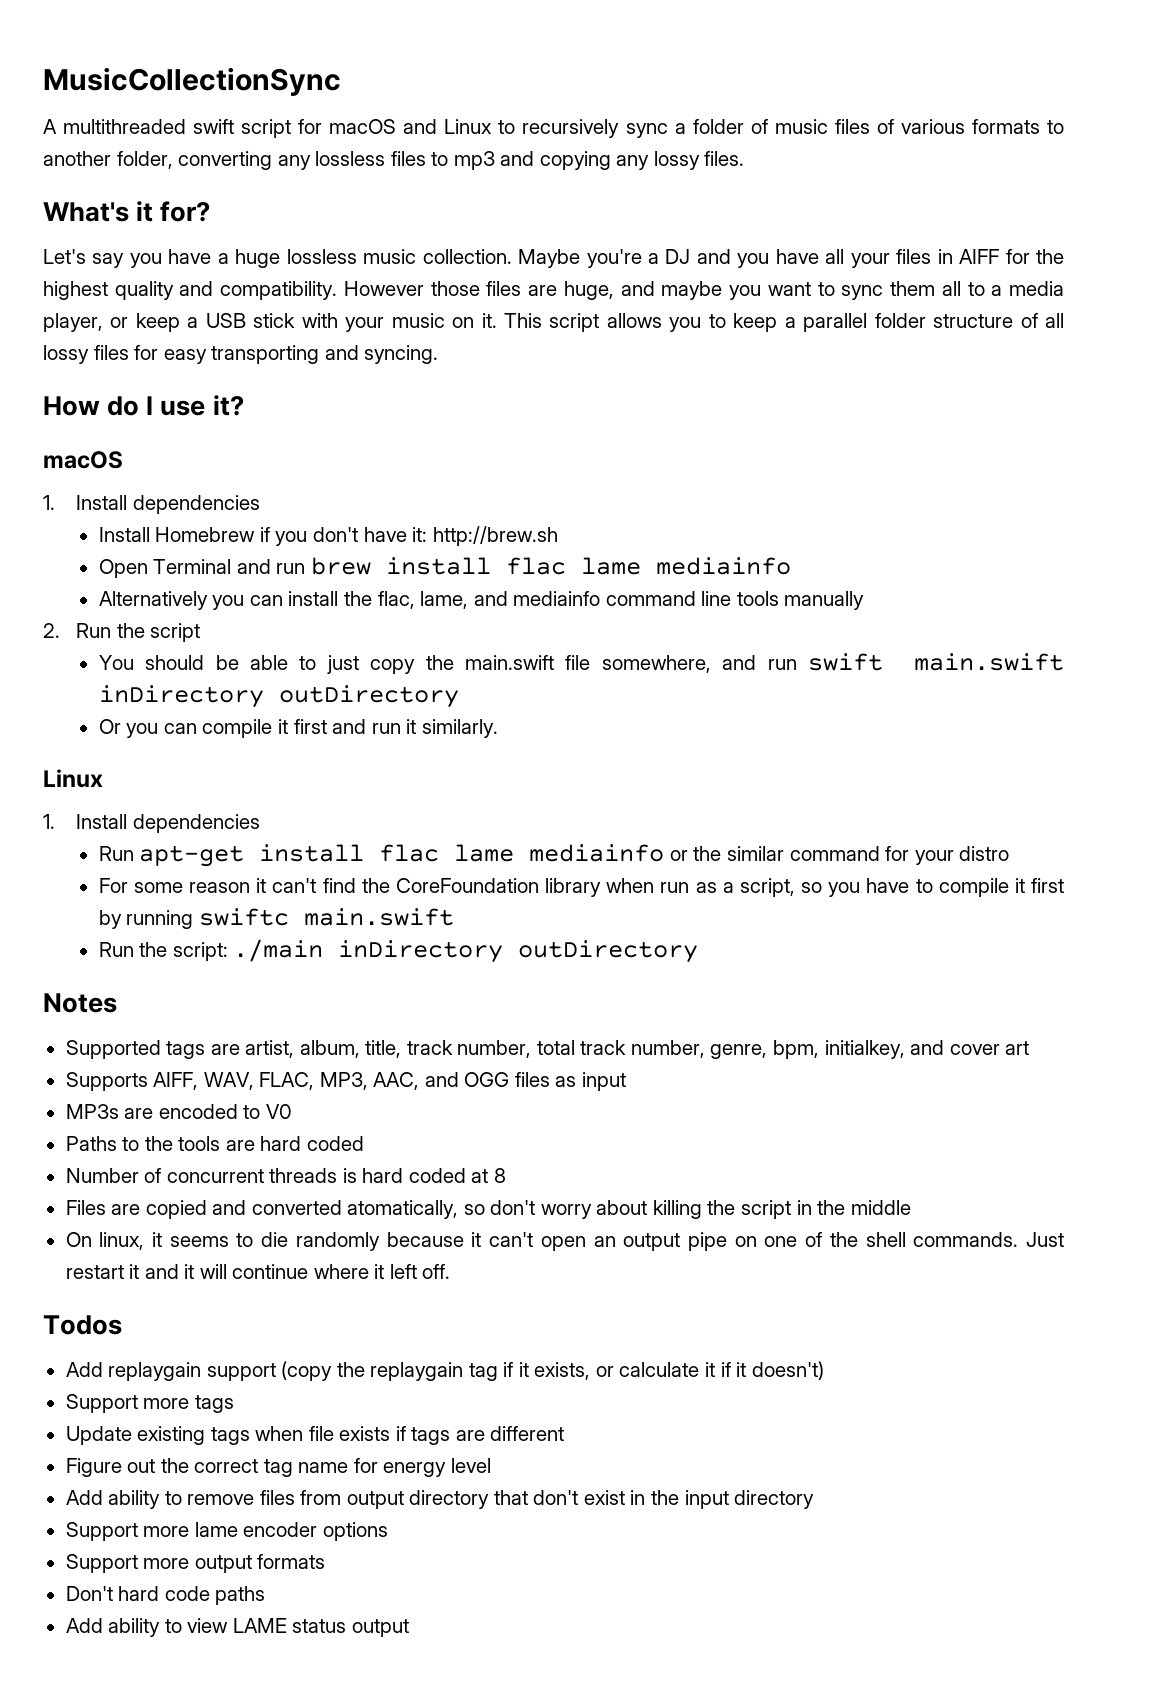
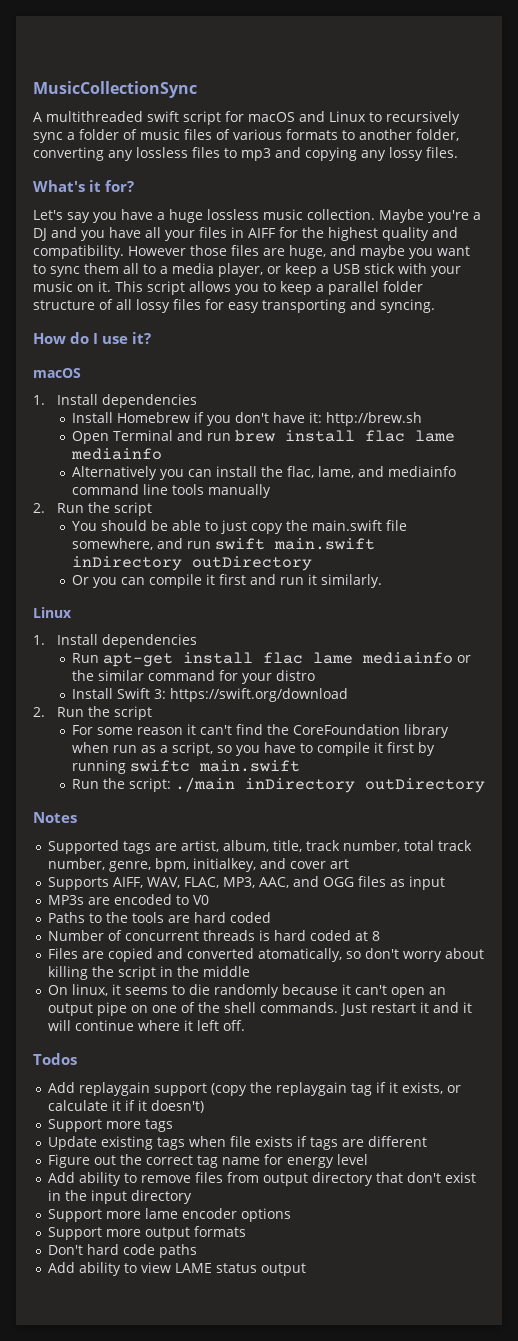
(1010, 853) none -> [71,688,348,702] [33,706,153,720] // Install Swift 3: https://swift.org/download // 2. Run the script

